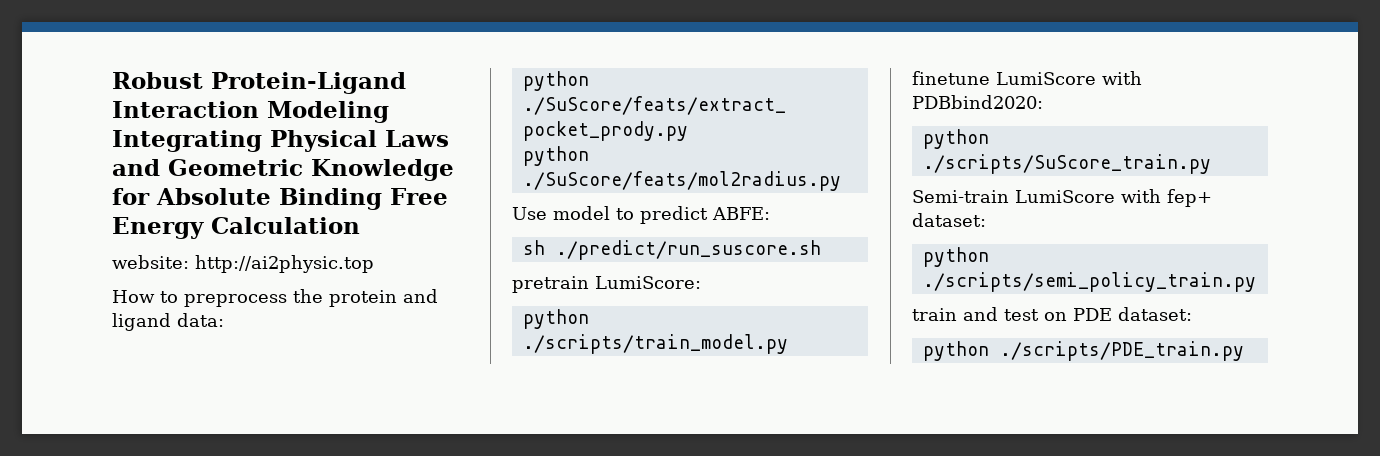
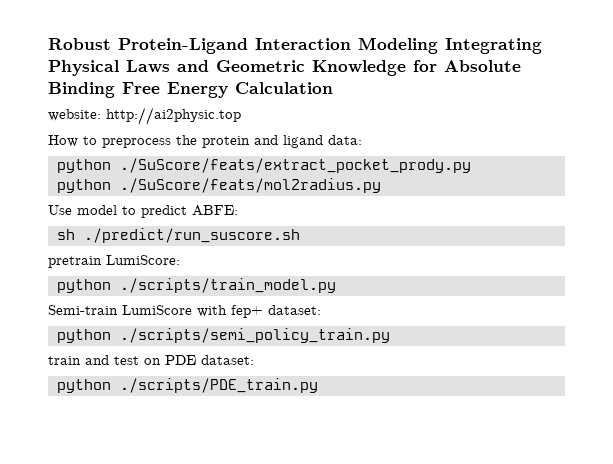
[912,71,1142,85] [912,95,1043,109] [922,129,989,149] [922,154,1211,174] // finetune LumiScore with PDBbind2020: // python ./scripts/SuScore_train.py -> (336, 285) none

